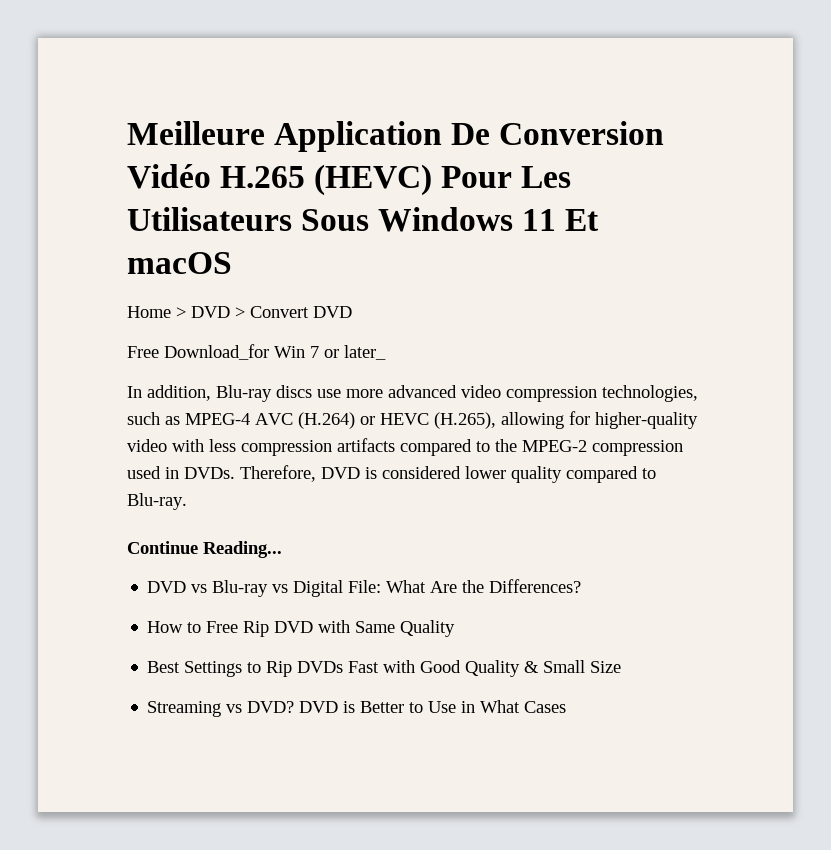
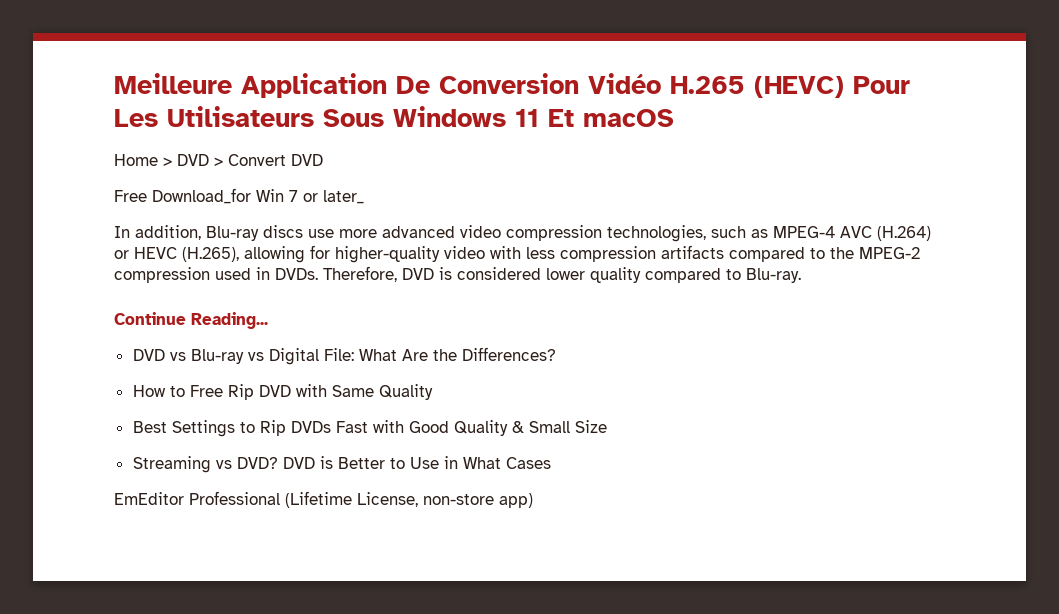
(567, 707) none -> [114,491,533,508] // EmEditor Professional (Lifetime License, non-store app)

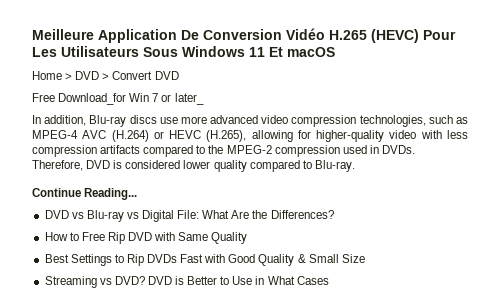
[114,491,533,508] // EmEditor Professional (Lifetime License, non-store app) -> (329, 280) none

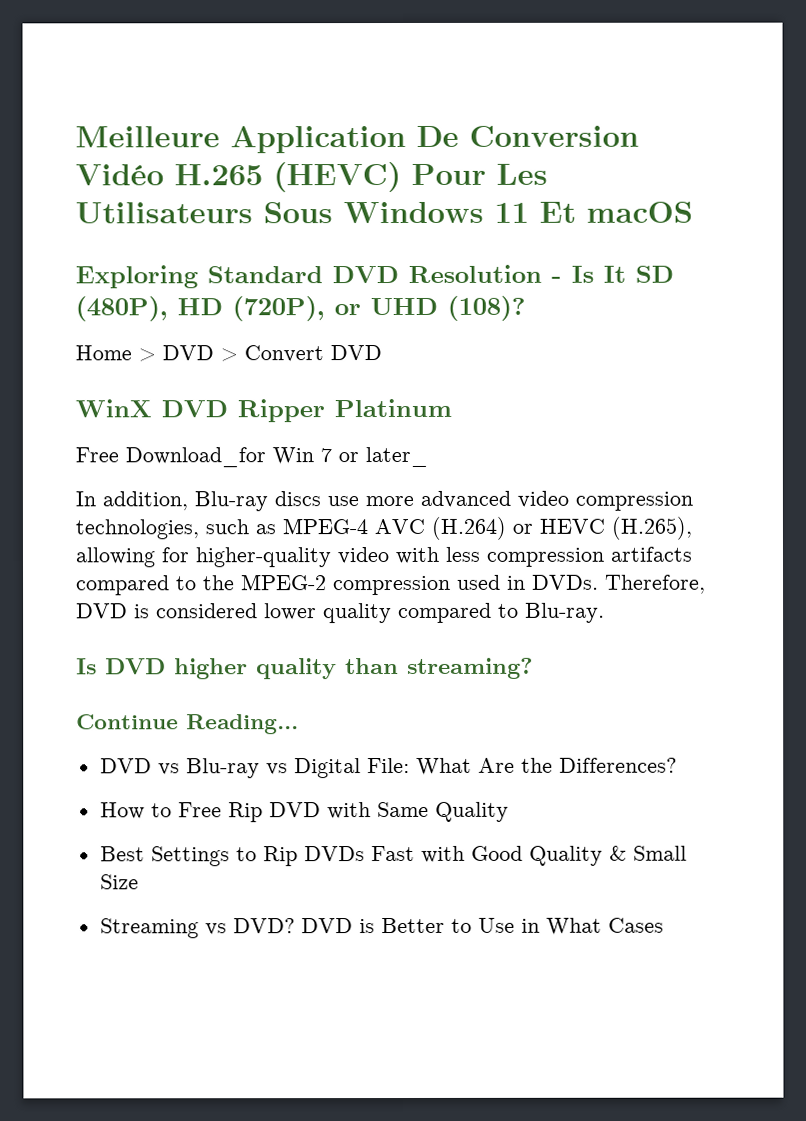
(335, 52) none -> [75,264,674,289] [75,295,526,322] // Exploring Standard DVD Resolution - Is It SD (480P), HD (720P), or UHD (108)?
(179, 75) none -> [75,398,452,423] // WinX DVD Ripper Platinum
(355, 166) none -> [76,657,533,680] // Is DVD higher quality than streaming?

